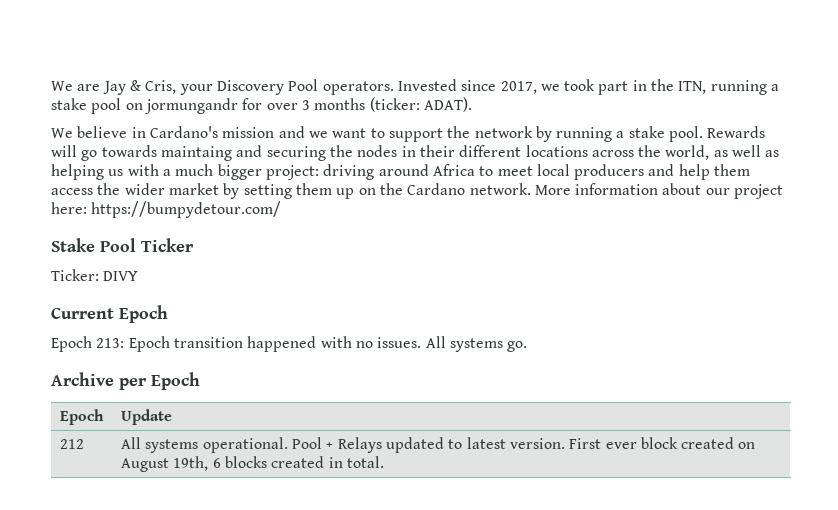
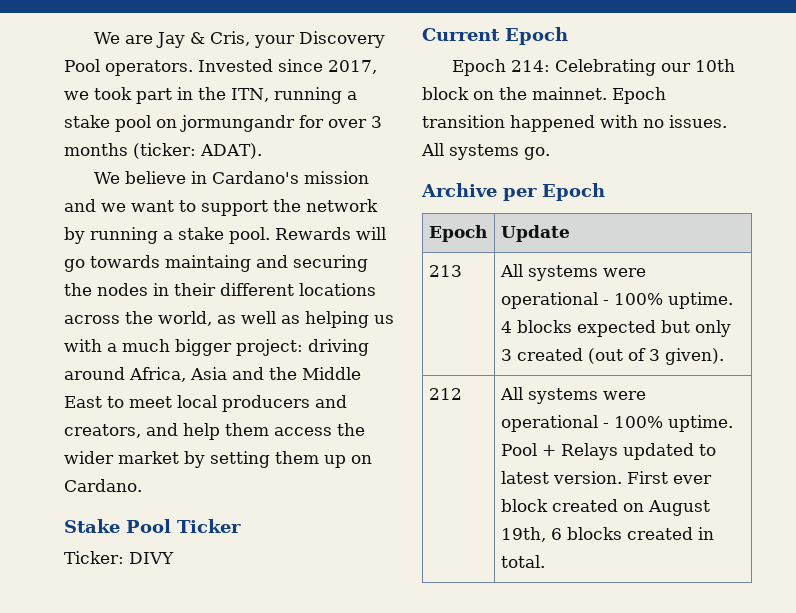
[432,164,475,176] Africa -> [129,367,361,382] [64,396,102,408] Africa, Asia and the Middle East
(675, 170) none -> [64,423,178,438] creators, and
[379,183,784,199] [51,201,282,218] the Cardano network. More information about our project here: https://bumpydetour.com/ -> [64,479,142,492] Cardano.
[96,338,125,348] 213: -> [510,59,735,76] [422,87,607,100] 214: Celebrating our 10th block on the mainnet.
[59,439,84,449] [120,437,288,453] 212 | All systems operational. -> [428,265,462,277] [499,264,646,281] [500,292,733,309] [500,320,731,337] [500,348,724,365] [428,388,462,400] [499,387,646,404] [500,415,733,432] 213 | All systems were operational - 100% uptime. 4 blocks expected but only 3 created (out of 3 given). // 212 | All systems were operational - 100% uptime.

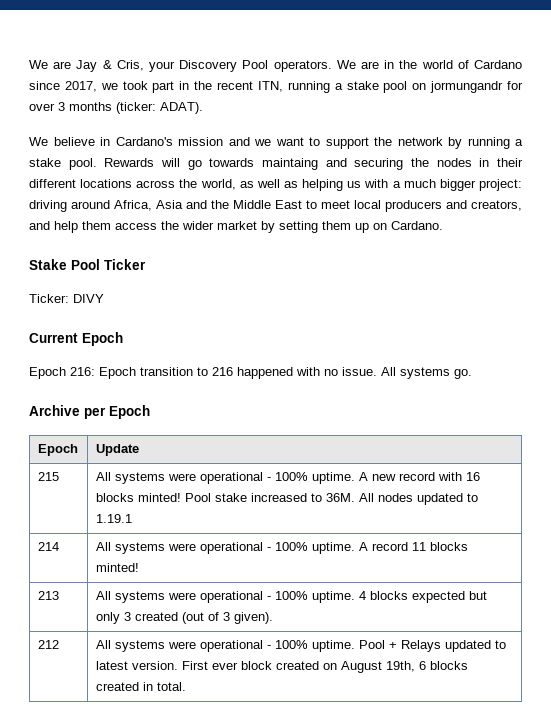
[198,59,273,72] Invested -> [336,60,522,69] We are in the world of Cardano
(226, 93) none -> [217,81,254,90] recent
[510,59,735,76] [422,87,666,104] [422,115,505,128] 214: Celebrating our 10th block on the mainnet. Epoch transition -> [70,367,233,379] 216: Epoch transition to 216
[669,115,727,128] issues. -> [342,367,377,376] issue.
(570, 233) none -> [37,472,59,481] [95,472,480,484] [95,493,478,505] [95,514,132,523] [37,542,59,551] [95,542,468,554] [95,563,139,572] // 215 | All systems were operational - 100% uptime. A new record with 16 blocks minted! Pool stake increased to 36M. All nodes updated to 1.19.1 // 214 | All systems were operational - 100% uptime. A record 11 blocks minted!

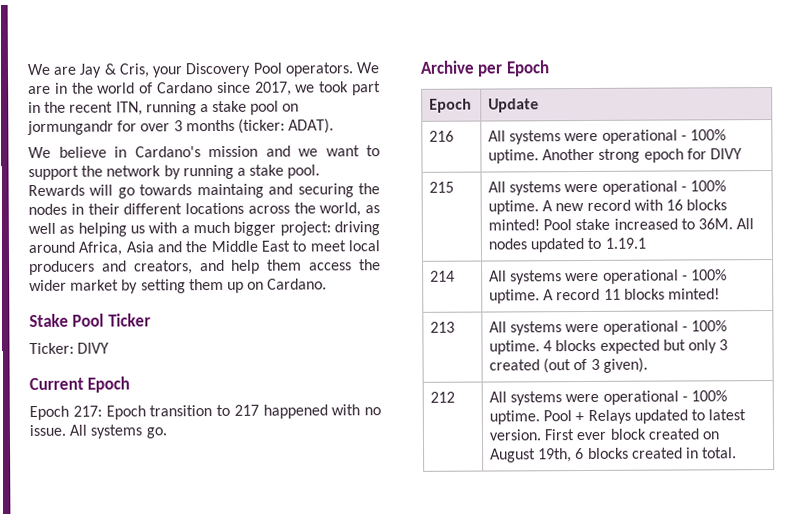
[70,367,95,376] 216: -> [72,405,102,417] 217:
[212,367,233,376] 216 -> [233,404,259,416] 217
(139, 450) none -> [429,130,455,142] [488,129,726,145] [488,148,742,164] // 216 | All systems were operational - 100% uptime. Another strong epoch for DIVY

